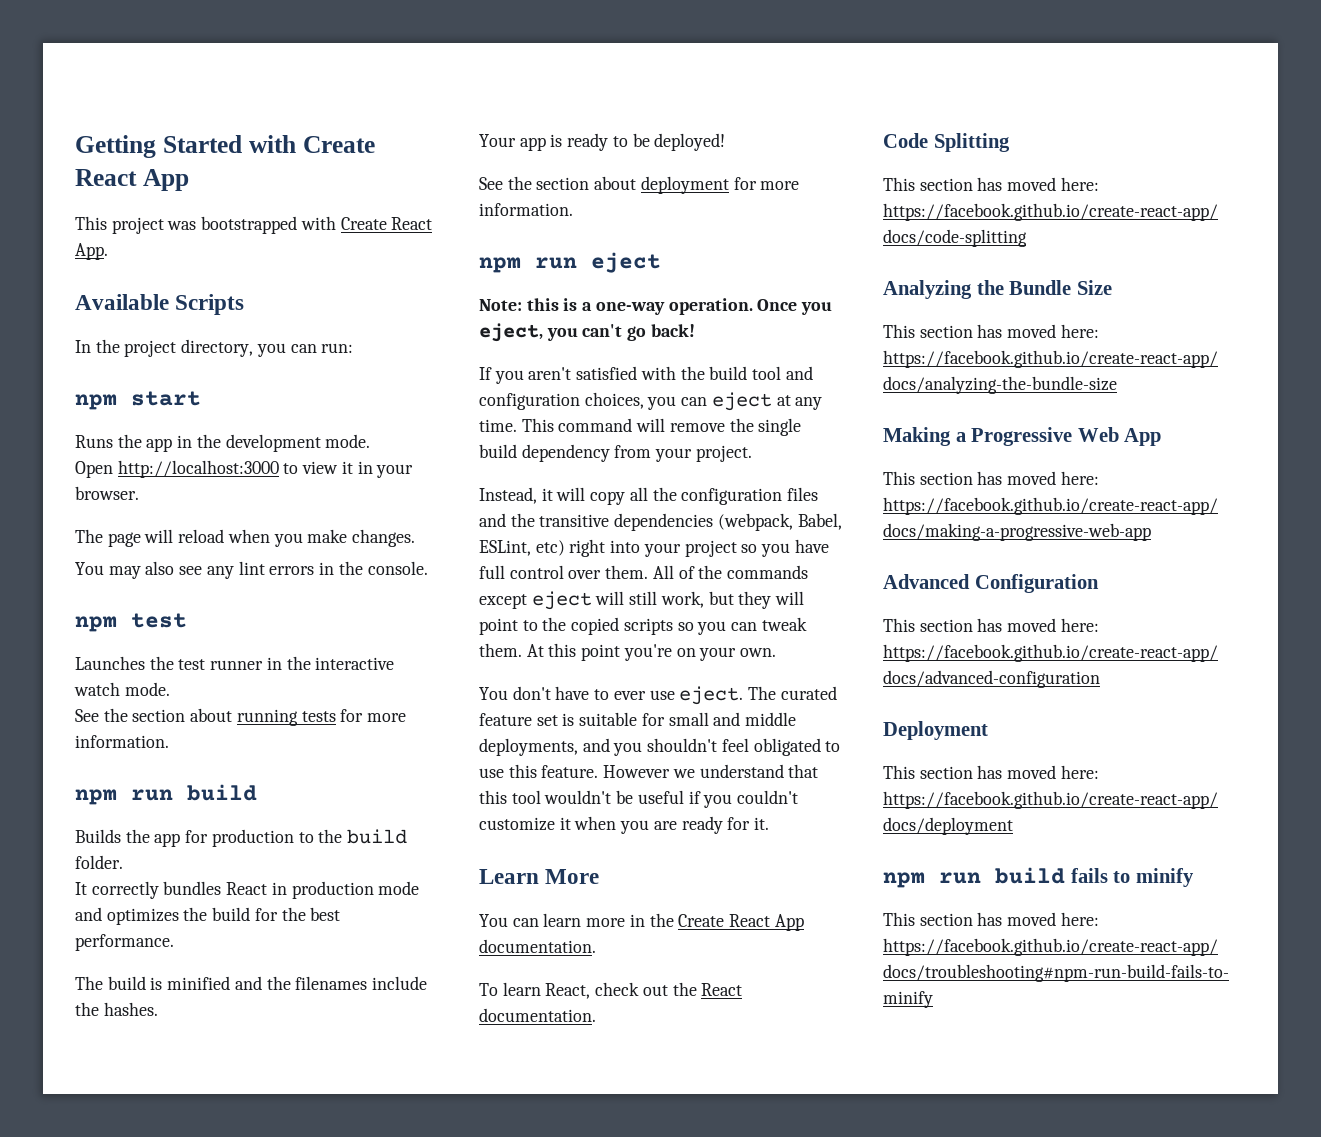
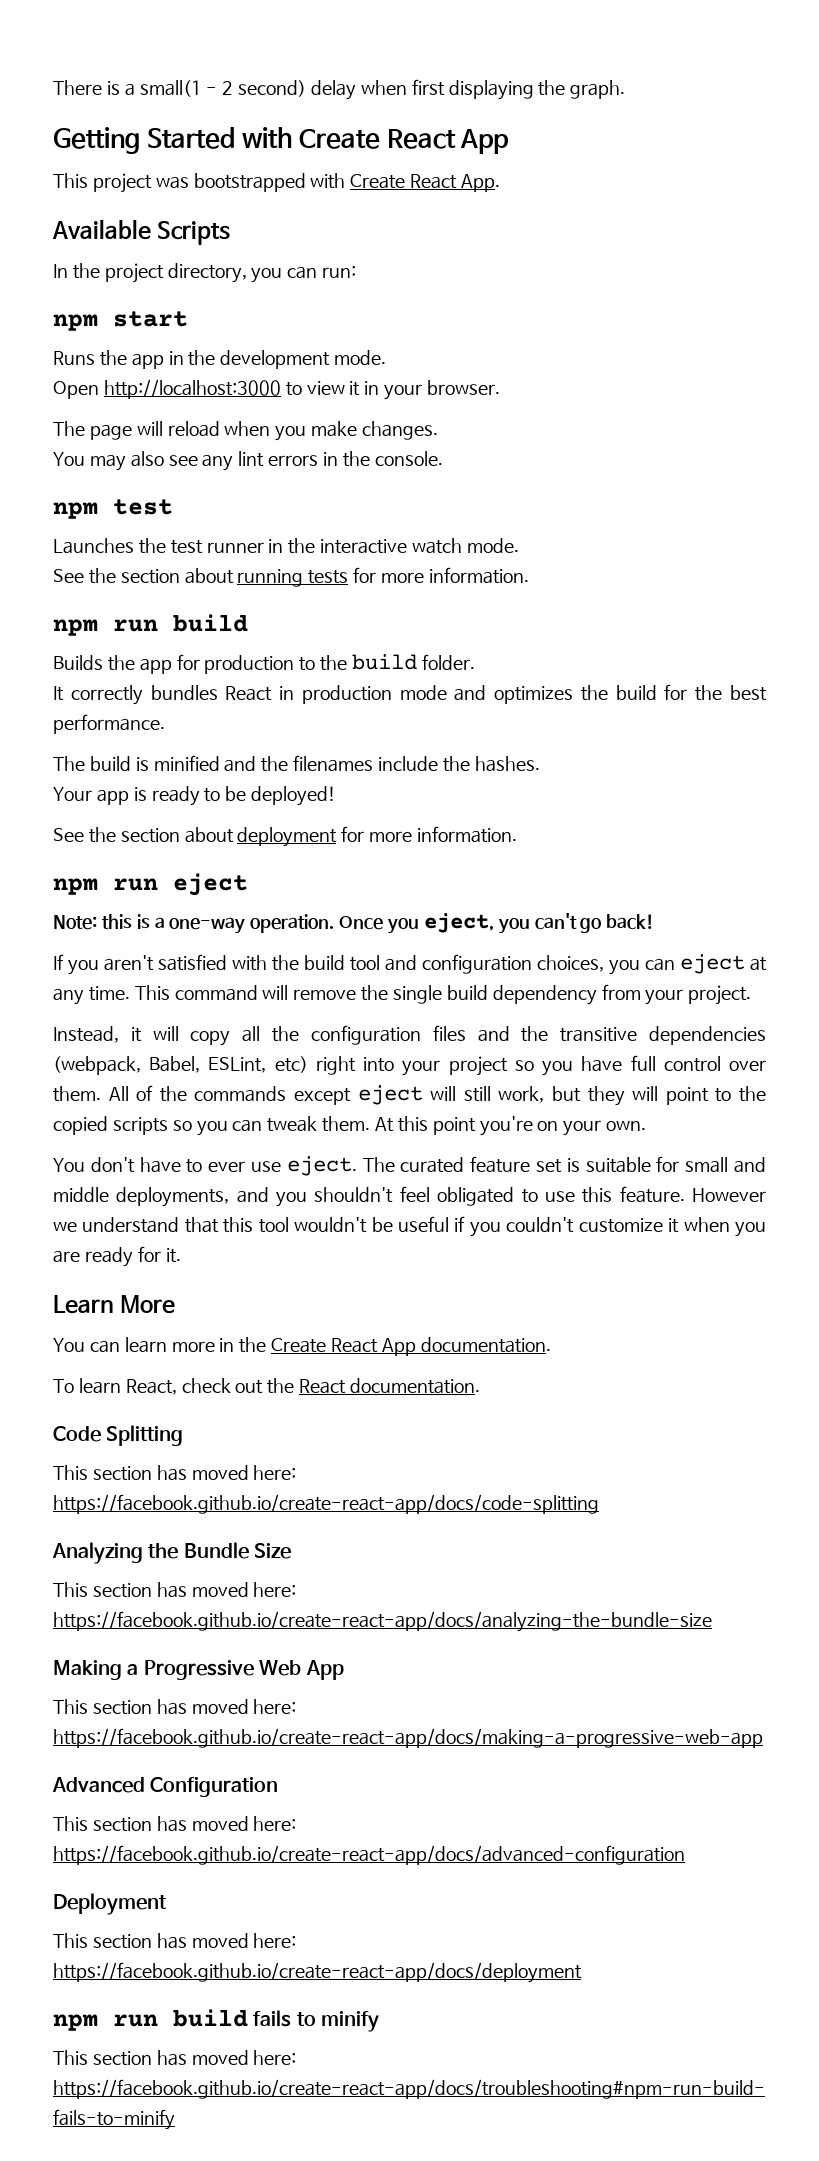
(75, 146) none -> [53,79,626,100] There is a small(1 - 2 second) delay when first displaying the graph. //

